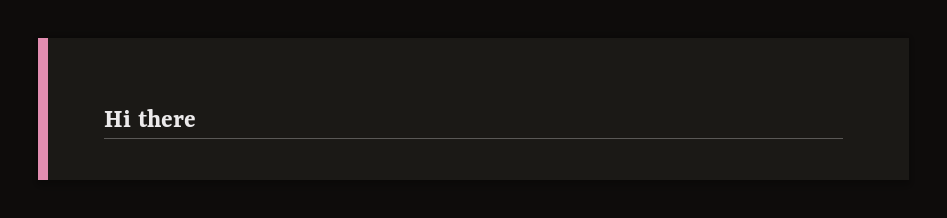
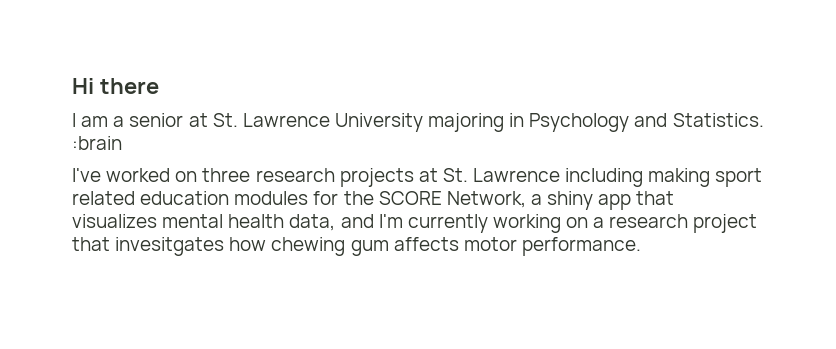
(197, 118) none -> [72,113,764,132] [72,136,122,150] [72,168,763,187] [72,191,675,210] [72,214,758,233] [72,237,641,256] // I am a senior at St. Lawrence University majoring in Psychology and Statistics. :brain // I've worked on three research projects at St. Lawrence including making sport related education modules for the SCORE Network, a shiny app that visualizes mental health data, and I'm currently working on a research project that invesitgates how chewing gum affects motor performance.

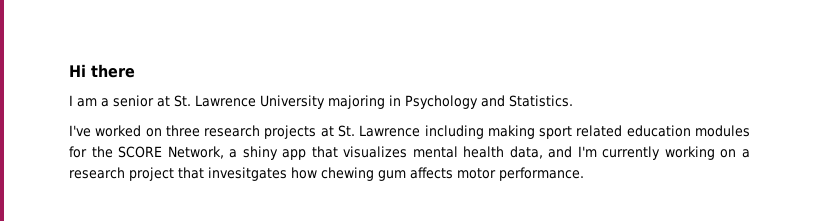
[72,136,122,150] :brain -> (573, 101) none

